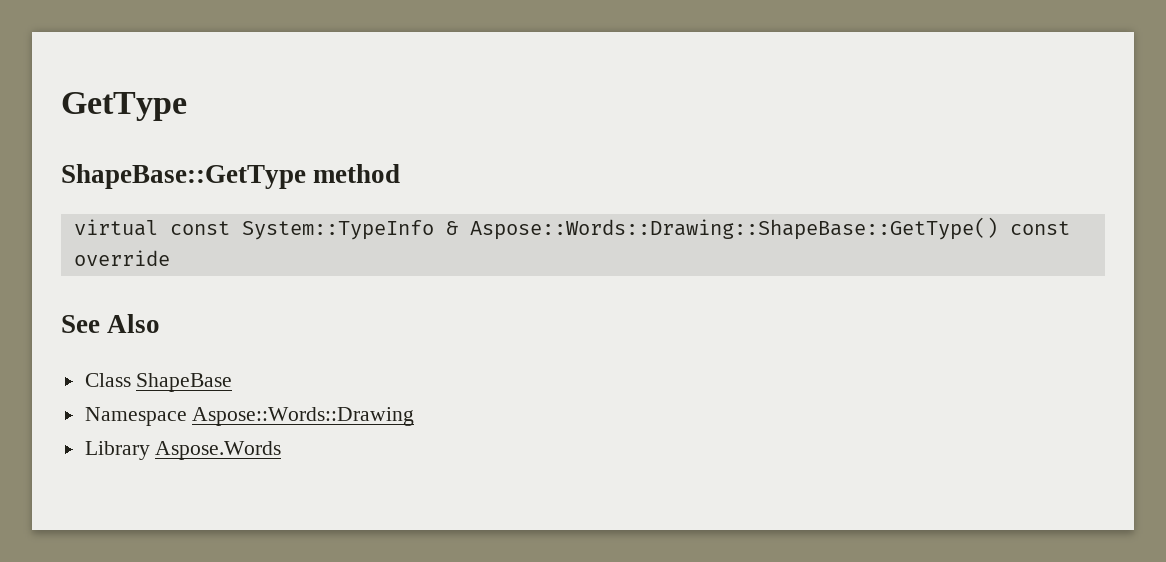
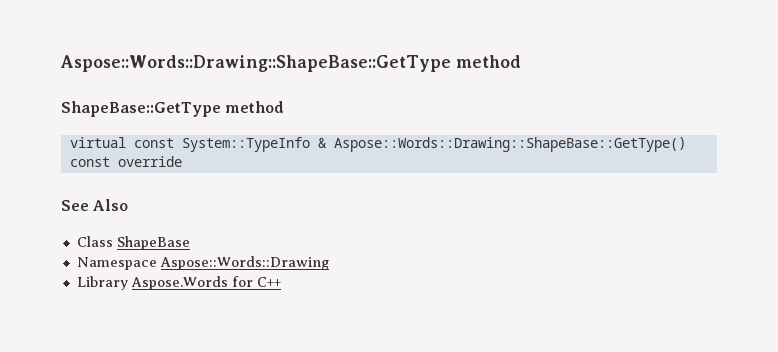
[61,92,187,121] GetType -> [60,55,521,72] Aspose::Words::Drawing::ShapeBase::GetType method
(282, 450) none -> [231,276,281,287] for C++

